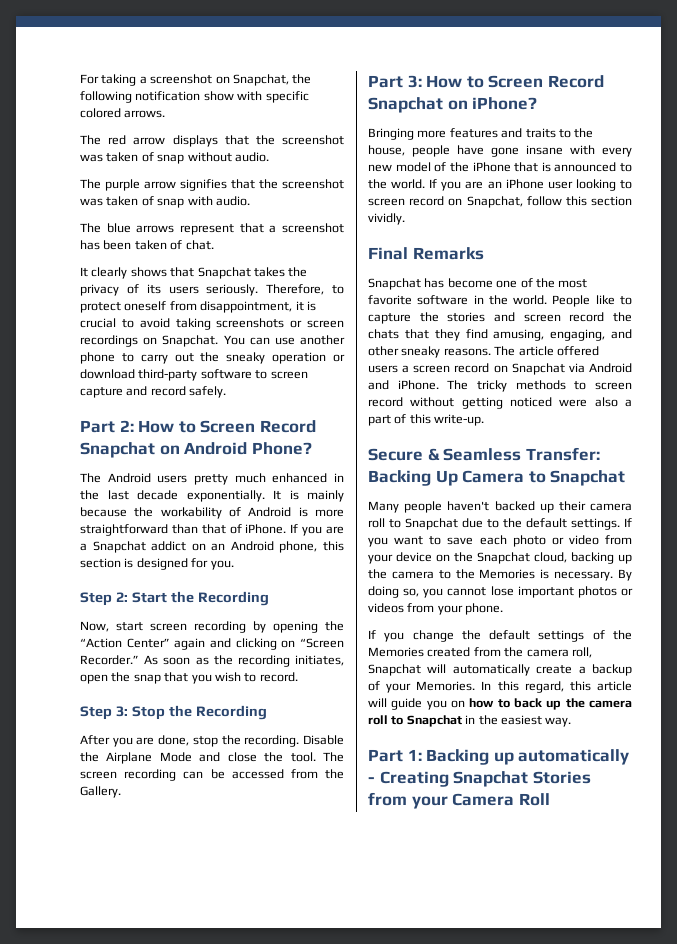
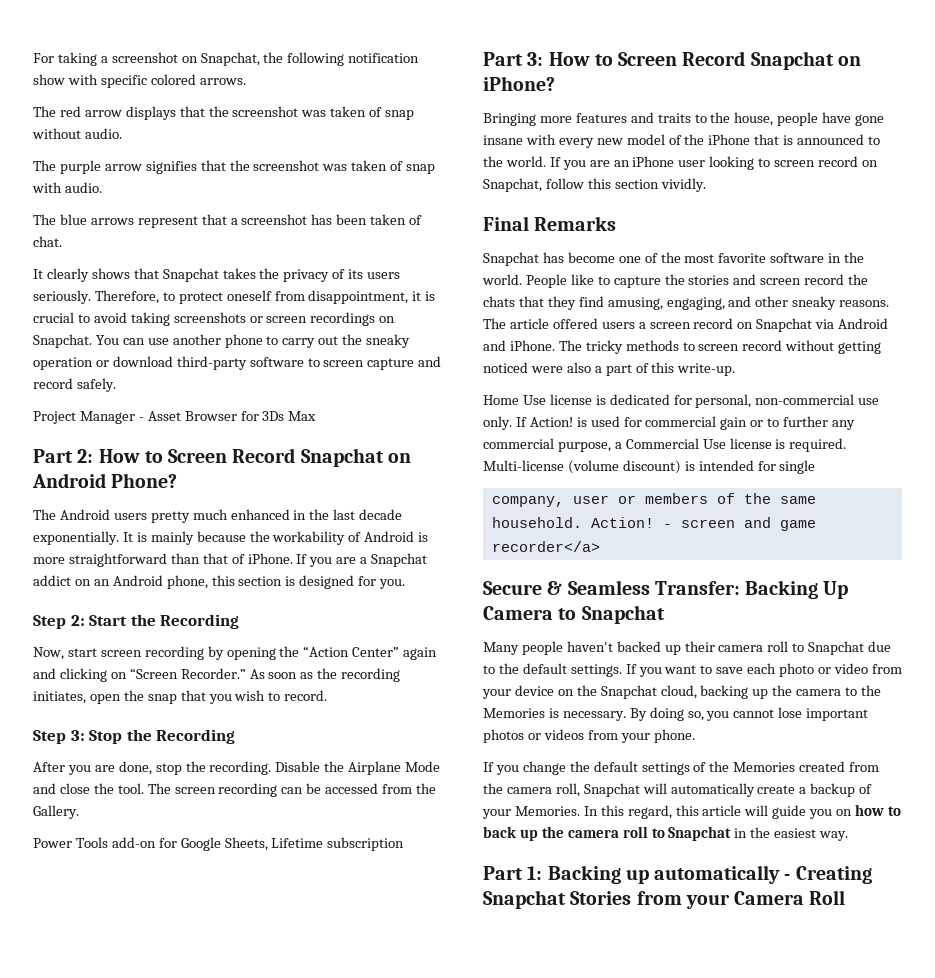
(227, 392) none -> [33,411,317,424] // Project Manager - Asset Browser for 3Ds Max
(121, 792) none -> [33,837,405,851] // Power Tools add-on for Google Sheets, Lifetime subscription
(485, 420) none -> [483,394,880,408] [483,416,856,430] [483,438,847,452] [483,460,816,474] [491,493,816,507] [491,517,816,531] [491,541,600,552] // Home Use license is dedicated for personal, non-commercial use only. If Action! is used for commercial gain or to further any commercial purpose, a Commercial Use license is required. Multi-license (volume discount) is intended for single // company, user or members of the same household. Action! - screen and game recorder</a>

